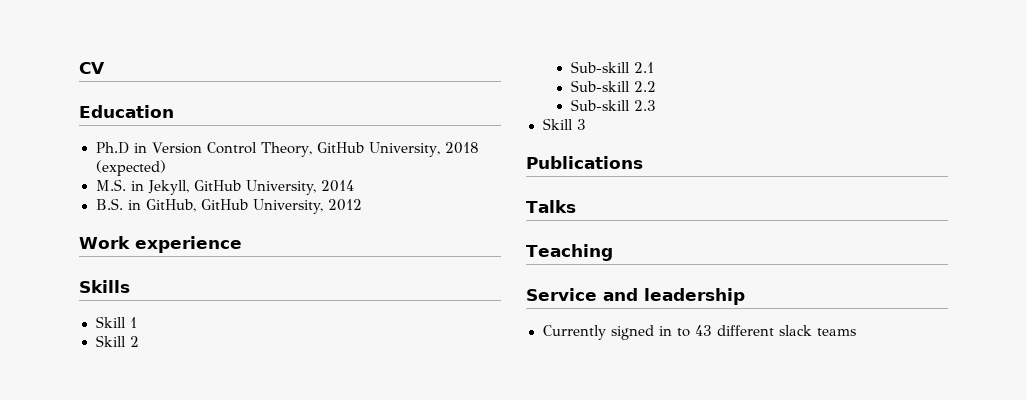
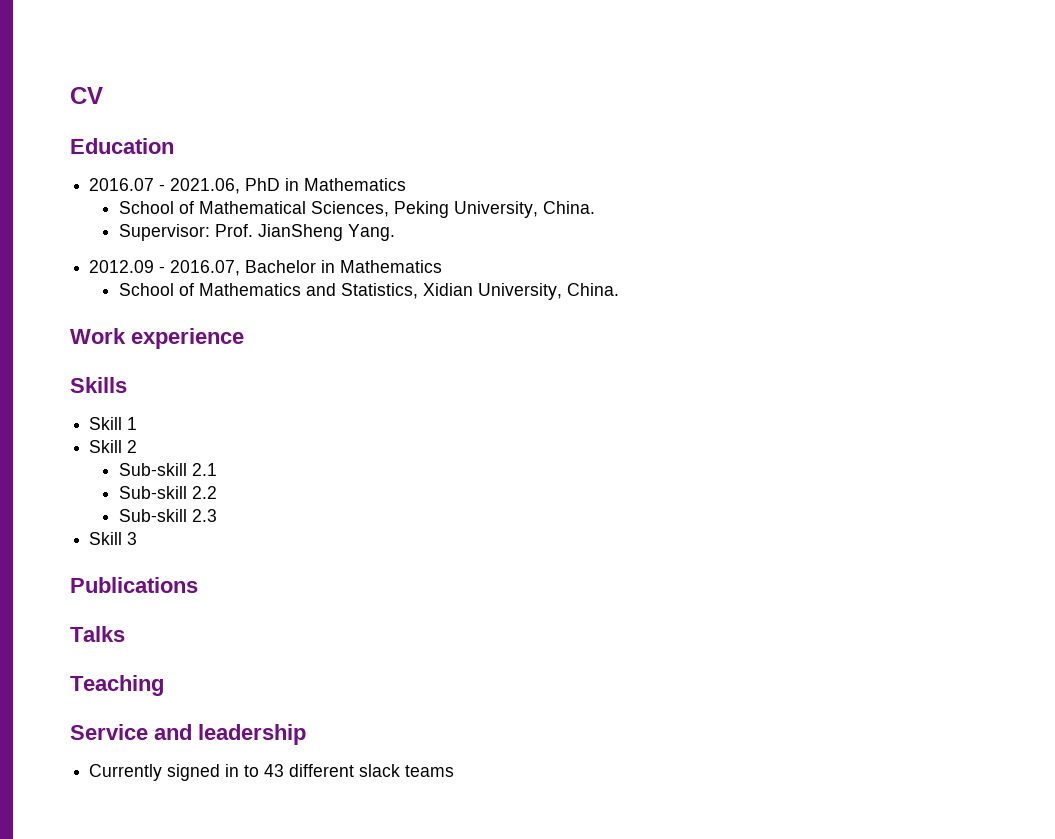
[95,142,480,157] [95,160,166,176] [95,179,355,195] [95,198,363,214] Ph.D in Version Control Theory, GitHub University, 2018 (expected) // M.S. in Jekyll, GitHub University, 2014 // B.S. in GitHub, GitHub University, 2012 -> [89,178,407,194] [118,201,595,218] [118,224,395,241] [89,260,443,276] [118,283,619,300] 2016.07 - 2021.06, PhD in Mathematics // School of Mathematical Sciences, Peking University, China. // Supervisor: Prof. JianSheng Yang. // 2012.09 - 2016.07, Bachelor in Mathematics // School of Mathematics and Statistics, Xidian University, China.

